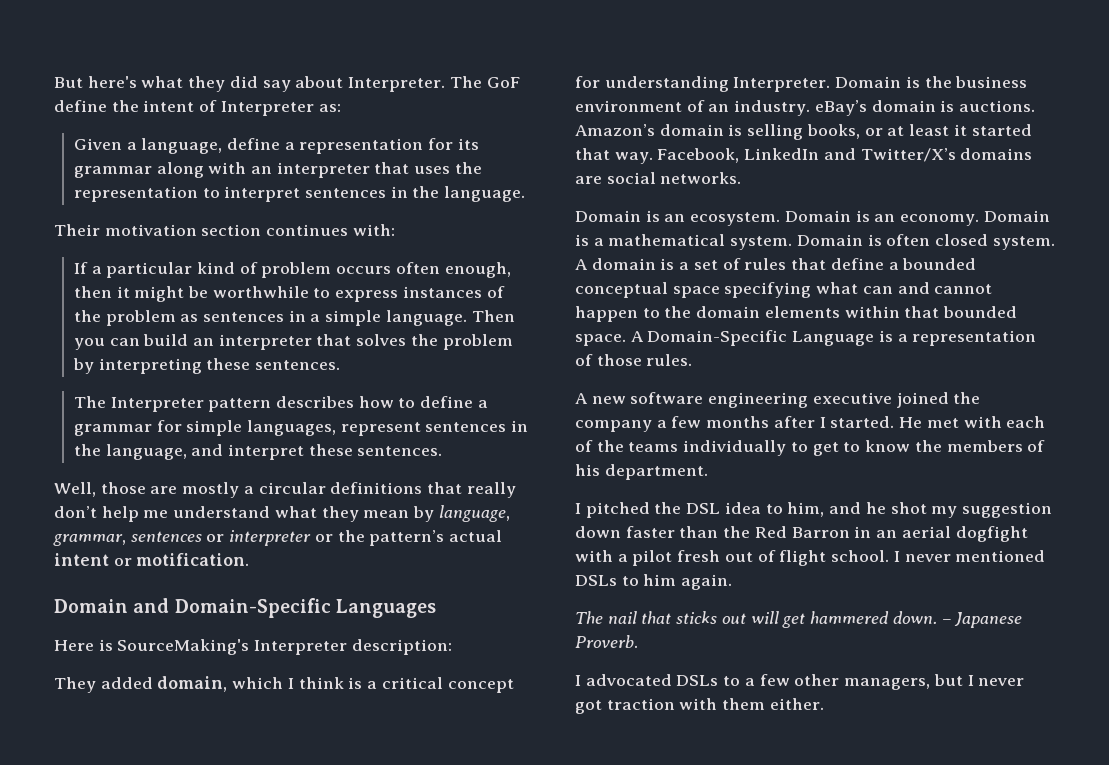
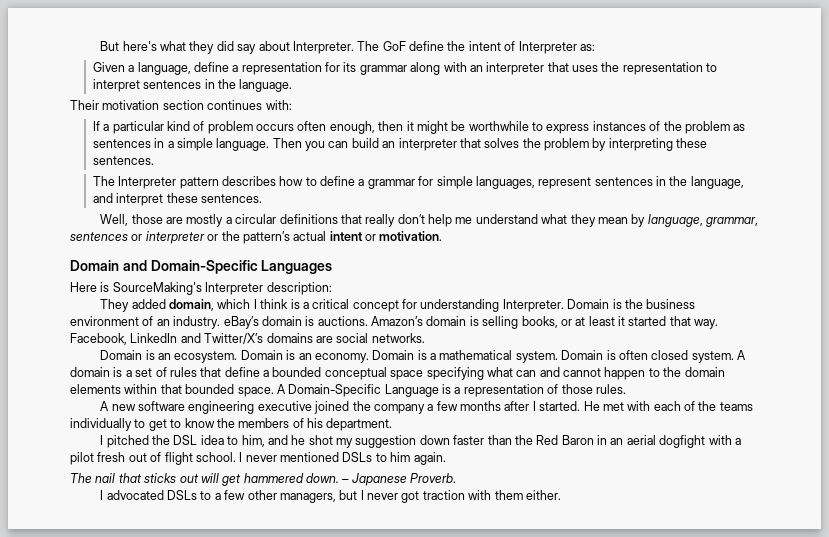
[136,553,250,566] motification. -> [379,231,443,241] motivation.
[791,527,850,538] Barron -> [561,435,594,445] Baron

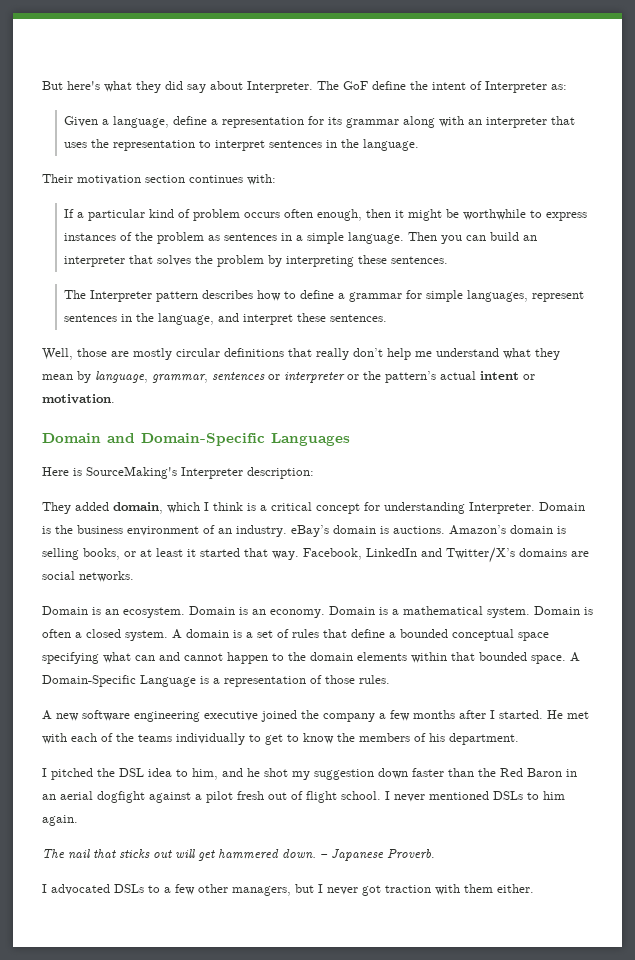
[225,217,232,224] a -> (172, 354) none
(648, 355) none -> [75,632,82,638] a
[708,435,732,445] with -> [149,792,191,803] against

